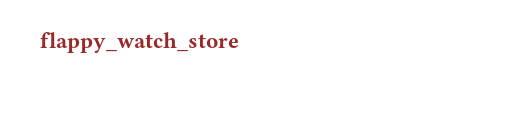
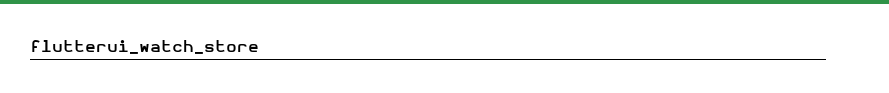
[40,32,239,53] flappy_watch_store -> [30,40,259,54] flutterui_watch_store

